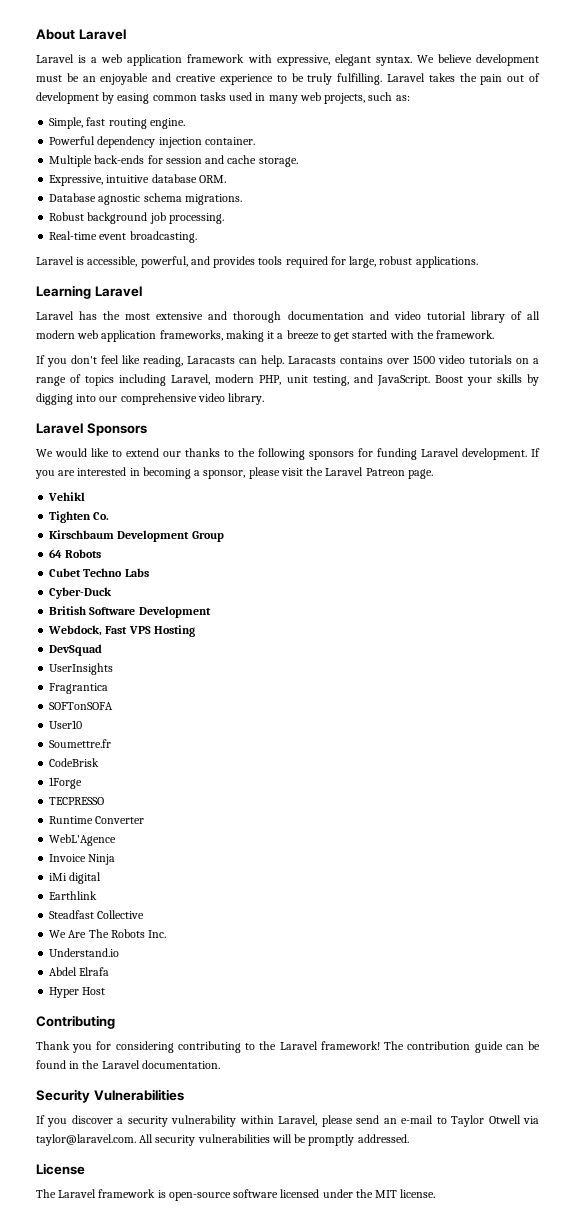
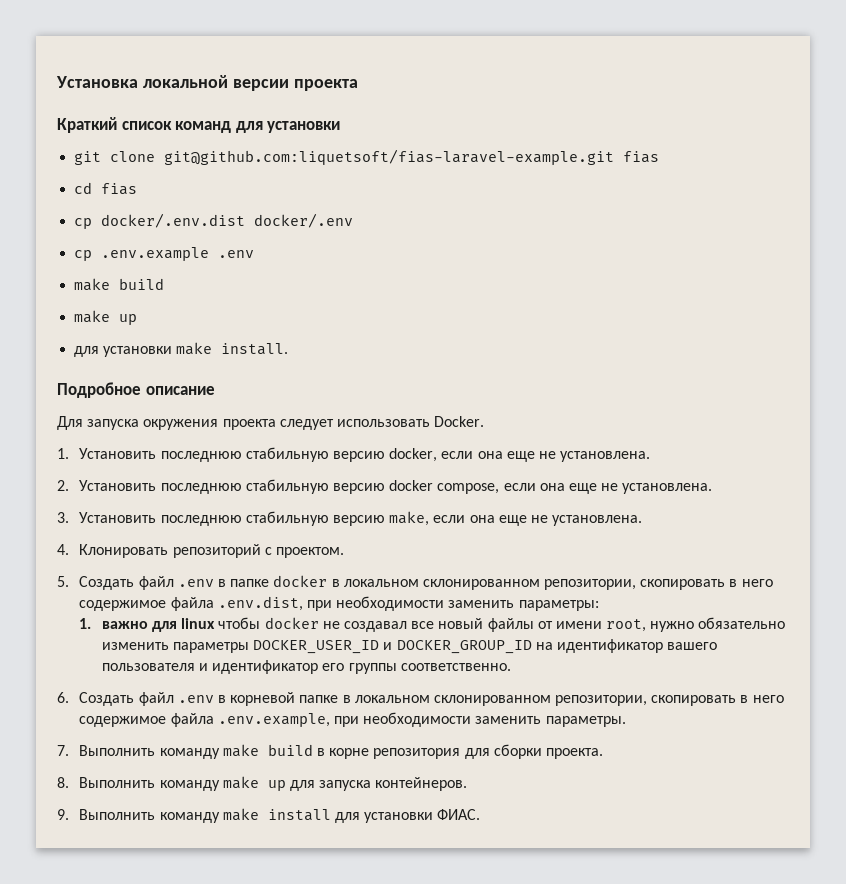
[36,29,126,40] [36,54,539,66] [36,73,540,85] [36,92,410,104] [49,117,185,129] [49,136,255,148] [49,155,298,167] [49,174,226,186] [49,193,242,205] [49,212,224,224] [49,231,197,243] [36,256,478,268] [36,285,142,299] [36,311,541,323] [36,330,495,342] [36,355,539,367] [36,374,539,386] [36,393,265,405] [36,423,147,436] [36,448,540,460] [35,467,433,479] [48,492,86,501] [49,511,110,523] [49,530,224,542] [49,549,102,558] [49,568,149,577] [49,587,113,599] [49,606,211,618] [48,625,195,637] [49,644,103,656] [49,663,114,675] [49,683,109,694] [49,702,114,710] [49,720,83,729] [49,739,112,748] [49,758,100,767] [49,777,83,789] [49,797,105,805] [49,816,145,824] [49,834,117,846] [49,854,116,865] [49,872,102,884] [49,891,98,900] [49,910,145,919] [49,929,167,938] [49,948,120,957] [49,967,110,976] [49,987,106,998] [36,1015,115,1029] [36,1041,540,1053] [36,1060,220,1069] [36,1089,184,1103] [36,1115,539,1127] [36,1134,409,1146] [36,1163,85,1175] [36,1189,436,1201] About Laravel // Laravel is a web application framework with expressive, elegant syntax. We believe development must be an enjoyable and creative experience to be truly fulfilling. Laravel takes the pain out of development by easing common tasks used in many web projects, such as: // Simple, fast routing engine. // Powerful dependency injection container. // Multiple back-ends for session and cache storage. // Expressive, intuitive database ORM. // Database agnostic schema migrations. // Robust background job processing. // Real-time event broadcasting. // Laravel is accessible, powerful, and provides tools required for large, robust applications. // Learning Laravel // Laravel has the most extensive and thorough documentation and video tutorial library of all modern web application frameworks, making it a breeze to get started with the framework. // If you don't feel like reading, Laracasts can help. Laracasts contains over 1500 video tutorials on a range of topics including Laravel, modern PHP, unit testing, and JavaScript. Boost your skills by digging into our comprehensive video library. // Laravel Sponsors // We would like to extend our thanks to the following sponsors for funding Laravel development. If you are interested in becoming a sponsor, please visit the Laravel Patreon page. // Vehikl // Tighten Co. // Kirschbaum Development Group // 64 Robots // Cubet Techno Labs // Cyber-Duck // British Software Development // Webdock, Fast VPS Hosting // DevSquad // UserInsights // Fragrantica // SOFTonSOFA // User10 // Soumettre.fr // CodeBrisk // 1Forge // TECPRESSO // Runtime Converter // WebL'Agence // Invoice Ninja // iMi digital // Earthlink // Steadfast Collective // We Are The Robots Inc. // Understand.io // Abdel Elrafa // Hyper Host // Contributing // Thank you for considering contributing to the Laravel framework! The contribution guide can be found in the Laravel documentation. // Security Vulnerabilities // If you discover a security vulnerability within Laravel, please send an e-mail to Taylor Otwell via taylor@laravel.com. All security vulnerabilities will be promptly addressed. // License // The Laravel framework is open-source software licensed under the MIT license. -> [56,75,358,91] [57,117,341,133] [74,149,660,165] [74,182,138,195] [74,213,354,229] [74,247,255,261] [74,278,165,291] [74,310,138,325] [74,342,289,357] [57,382,215,398] [57,416,485,430] [57,447,651,462] [57,479,713,494] [57,511,643,526] [57,544,344,558] [57,575,773,590] [79,596,599,611] [79,617,786,632] [101,639,718,654] [101,660,511,674] [57,692,784,706] [79,712,626,727] [57,744,603,759] [57,776,468,791] [57,808,481,823] Установка локальной версии проекта // Краткий список команд для установки // git clone git@github.com:liquetsoft/fias-laravel-example.git fias // cd fias // cp docker/.env.dist docker/.env // cp .env.example .env // make build // make up // для установки make install. // Подробное описание // Для запуска окружения проекта следует использовать Docker. // 1. Установить последнюю стабильную версию docker, если она еще не установлена. // 2. Установить последнюю стабильную версию docker compose, если она еще не установлена. // 3. Установить последнюю стабильную версию make, если она еще не установлена. // 4. Клонировать репозиторий с проектом. // 5. Создать файл .env в папке docker в локальном склонированном репозитории, скопировать в него содержимое файла .env.dist, при необходимости заменить параметры: // 1. важно для linux чтобы docker не создавал все новый файлы от имени root, нужно обязательно изменить параметры DOCKER_USER_ID и DOCKER_GROUP_ID на идентификатор вашего пользователя и идентификатор его группы соответственно. // 6. Создать файл .env в корневой папке в локальном склонированном репозитории, скопировать в него содержимое файла .env.example, при необходимости заменить параметры. // 7. Выполнить команду make build в корне репозитория для сборки проекта. // 8. Выполнить команду make up для запуска контейнеров. // 9. Выполнить команду make install для установки ФИАС.

